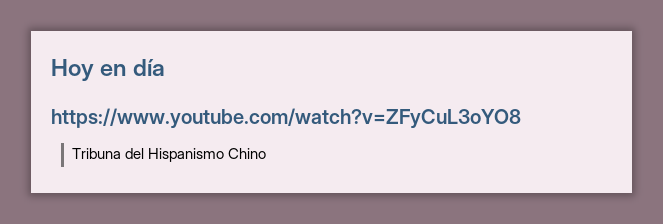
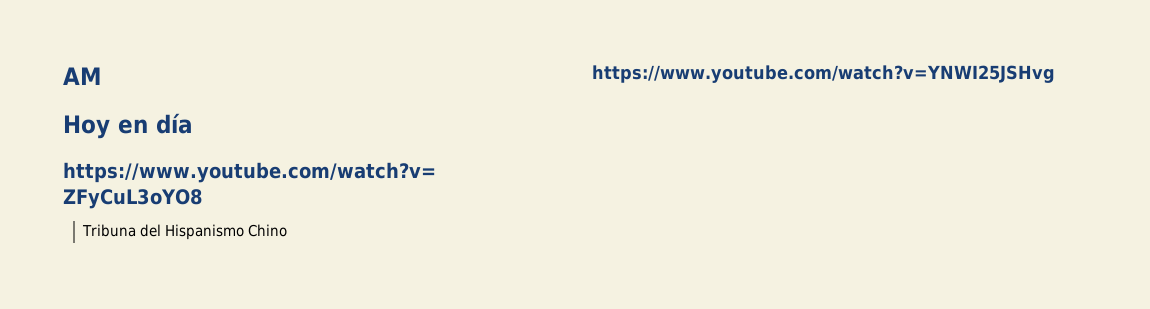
(51, 70) none -> [63,67,102,85] AM //
(267, 153) none -> [592,65,1055,83] // https://www.youtube.com/watch?v=YNWI25JSHvg

